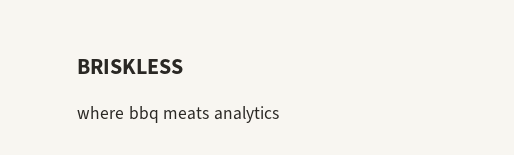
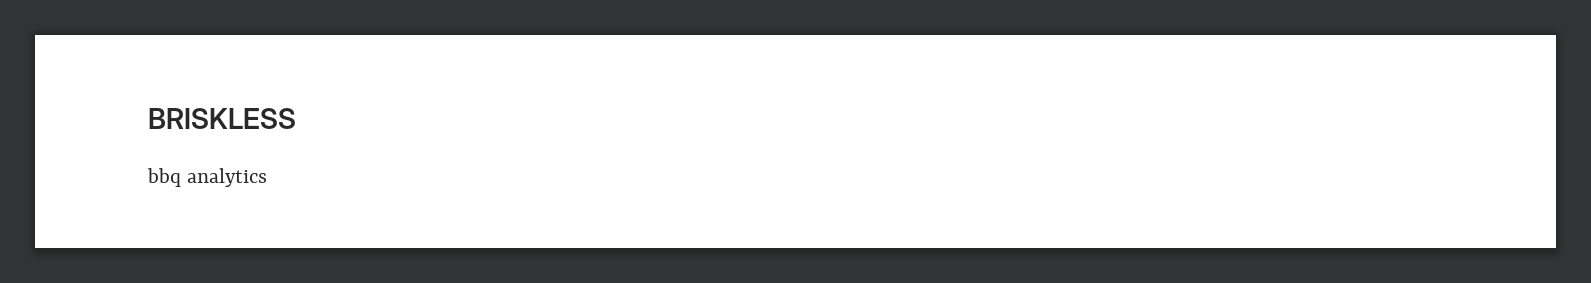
[77,106,210,123] where bbq meats -> [147,168,181,187] bbq

